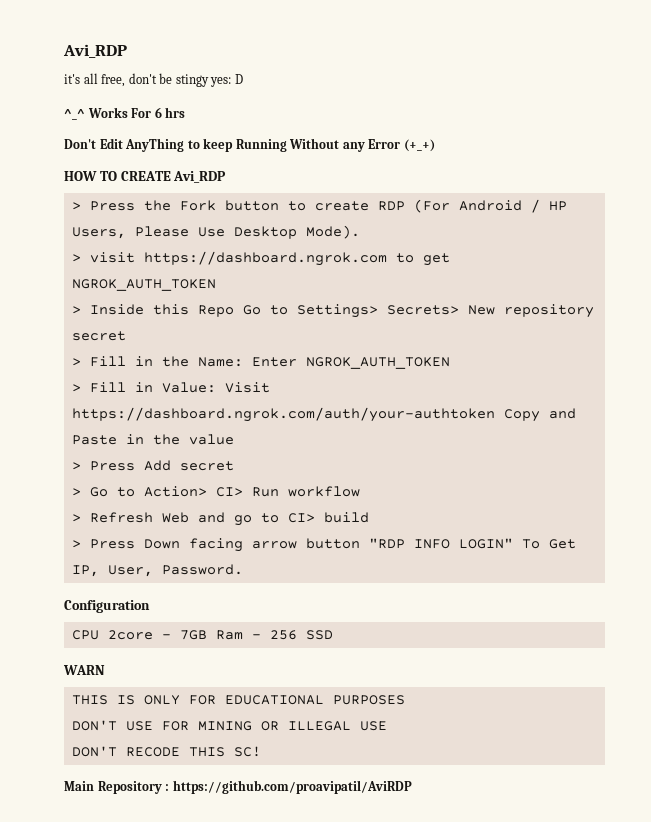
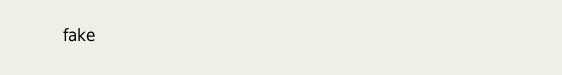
[63,44,127,58] [64,73,243,87] [64,107,186,120] [64,138,435,152] [64,171,227,183] [71,199,567,213] [71,225,360,239] [71,251,450,266] [71,279,216,291] [71,304,594,318] [71,331,126,341] [71,356,450,369] [71,382,270,393] [71,407,576,422] [71,434,234,445] [71,460,234,471] [71,486,360,497] [71,512,369,526] [71,538,576,552] [71,564,243,577] [64,600,150,613] [71,630,333,640] [63,665,105,675] [71,695,405,705] [71,720,387,731] [71,746,261,757] [64,780,412,794] Avi_RDP // it's all free, don't be stingy yes: D // ^_^ Works For 6 hrs // Don't Edit AnyThing to keep Running Without any Error (+_+) // HOW TO CREATE Avi_RDP // > Press the Fork button to create RDP (For Android / HP Users, Please Use Desktop Mode). // > visit https://dashboard.ngrok.com to get NGROK_AUTH_TOKEN // > Inside this Repo Go to Settings> Secrets> New repository secret // > Fill in the Name: Enter NGROK_AUTH_TOKEN // > Fill in Value: Visit https://dashboard.ngrok.com/auth/your-authtoken Copy and Paste in the value // > Press Add secret // > Go to Action> CI> Run workflow // > Refresh Web and go to CI> build // > Press Down facing arrow button "RDP INFO LOGIN" To Get IP, User, Password. // Configuration // CPU 2core - 7GB Ram - 256 SSD // WARN // THIS IS ONLY FOR EDUCATIONAL PURPOSES // DON'T USE FOR MINING OR ILLEGAL USE // DON'T RECODE THIS SC! // Main Repository : https://github.com/proavipatil/AviRDP -> [63,28,95,42] fake

